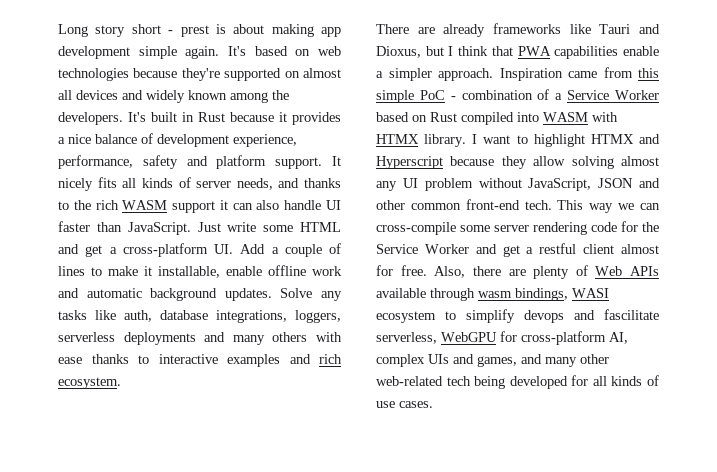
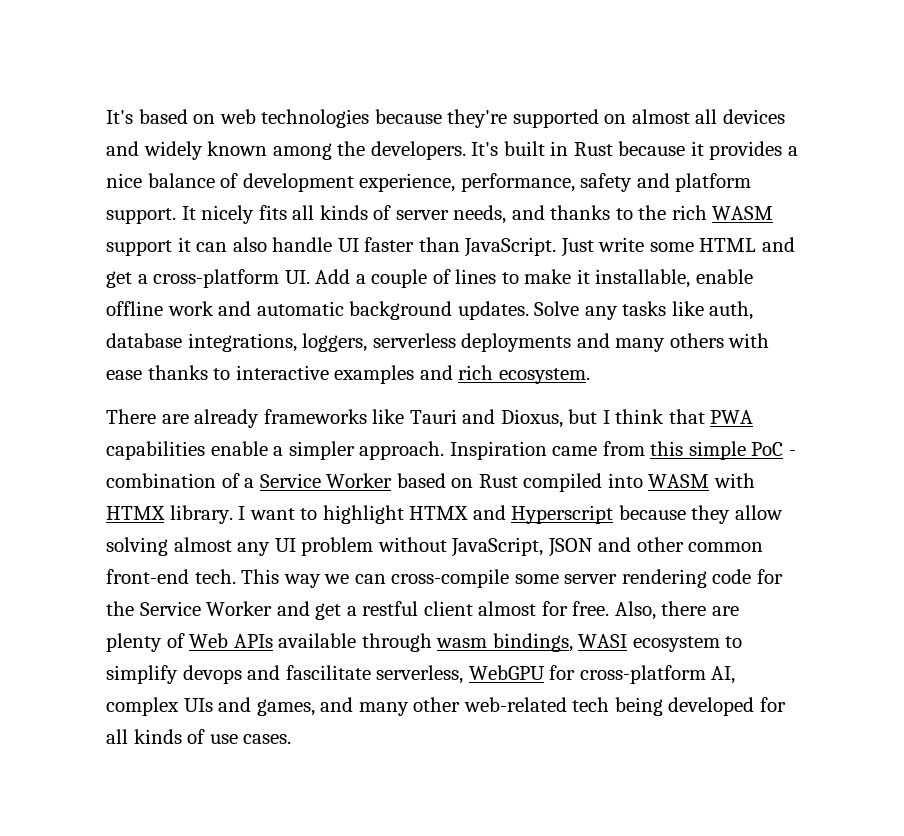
[58,24,341,37] [58,46,220,59] Long story short - prest is about making app development simple again. -> (106, 117) none

